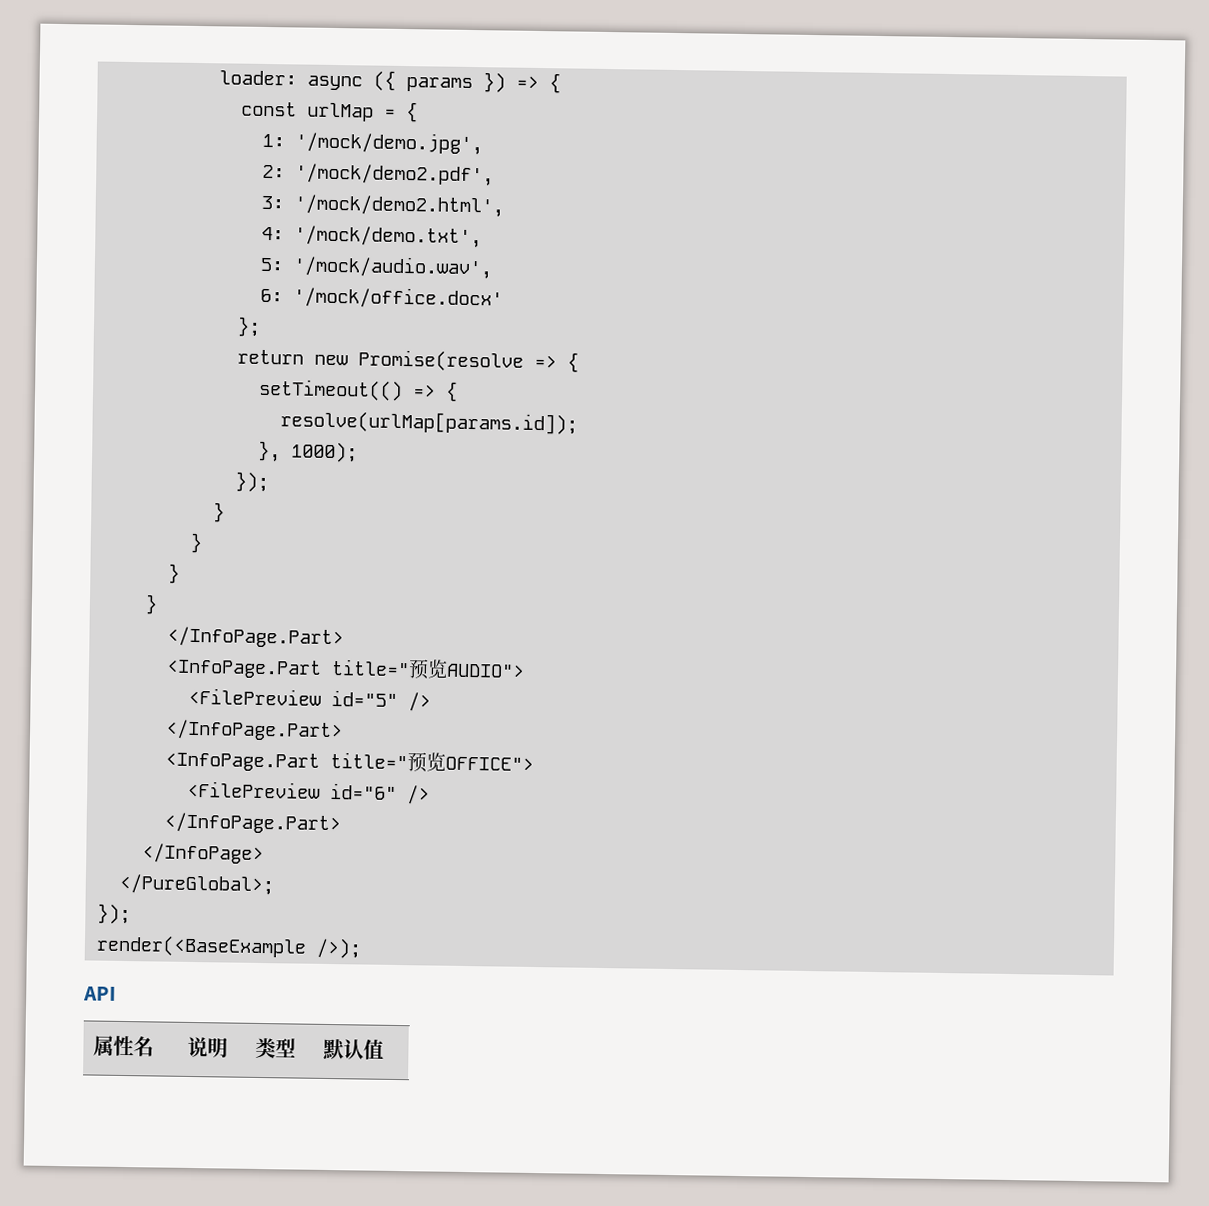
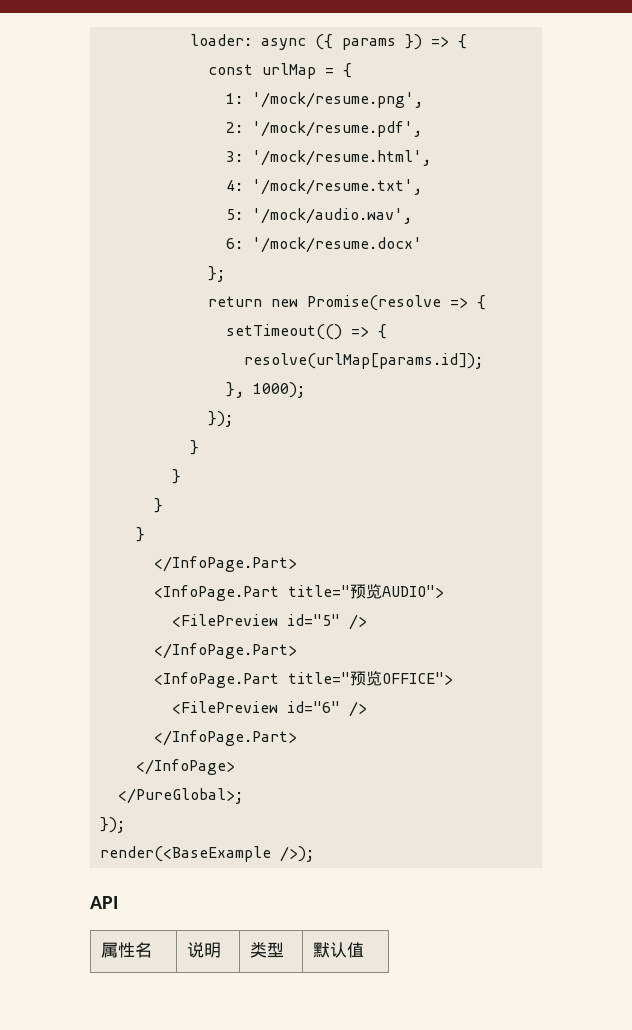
[295,131,483,156] '/mock/demo.jpg', -> [252,92,424,108] '/mock/resume.png',
[295,163,494,187] '/mock/demo2.pdf', -> [252,121,423,137] '/mock/resume.pdf',
[294,194,504,218] '/mock/demo2.html', -> [252,150,432,166] '/mock/resume.html',
[294,225,482,249] '/mock/demo.txt', -> [252,179,423,195] '/mock/resume.txt',
[293,286,503,310] '/mock/office.docx' -> [252,237,423,253] '/mock/resume.docx'

